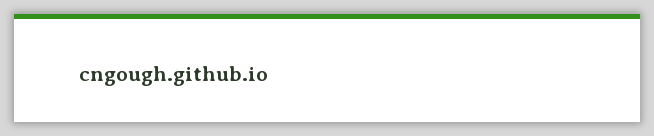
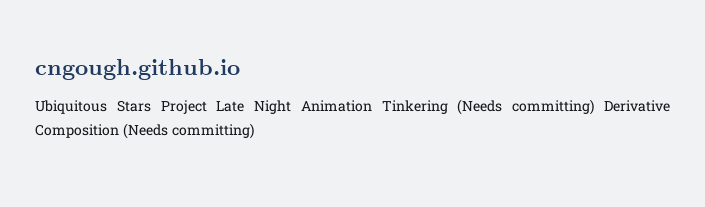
(268, 76) none -> [35,99,670,115] [35,123,254,139] // Ubiquitous Stars Project Late Night Animation Tinkering (Needs committing) Derivative Composition (Needs committing)

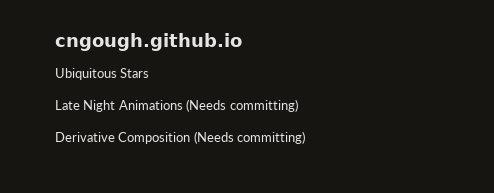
[160,100,207,114] Project -> (150, 73) //
[300,99,595,115] Animation Tinkering (Needs committing) -> [118,99,298,112] Animations (Needs committing) //

